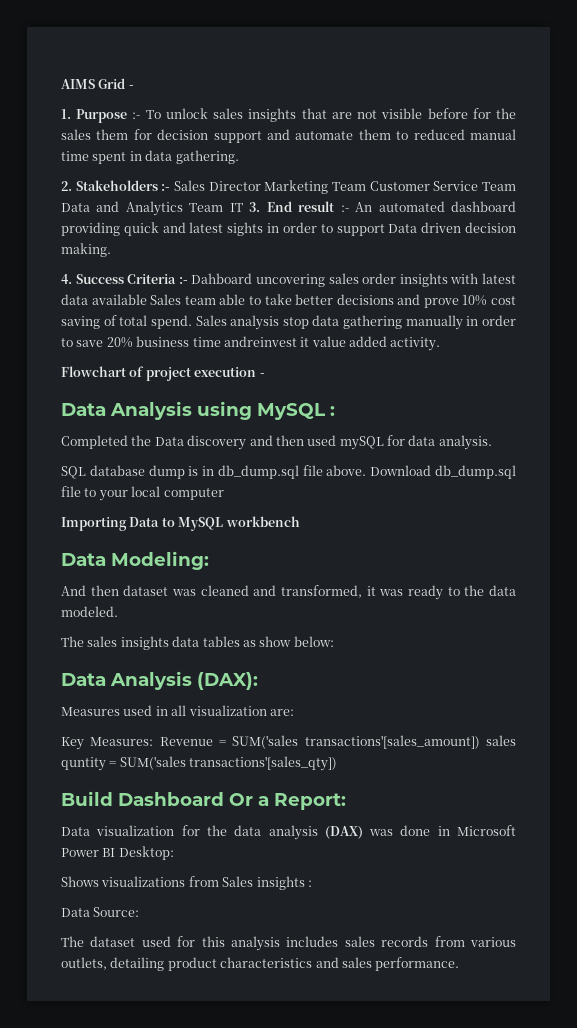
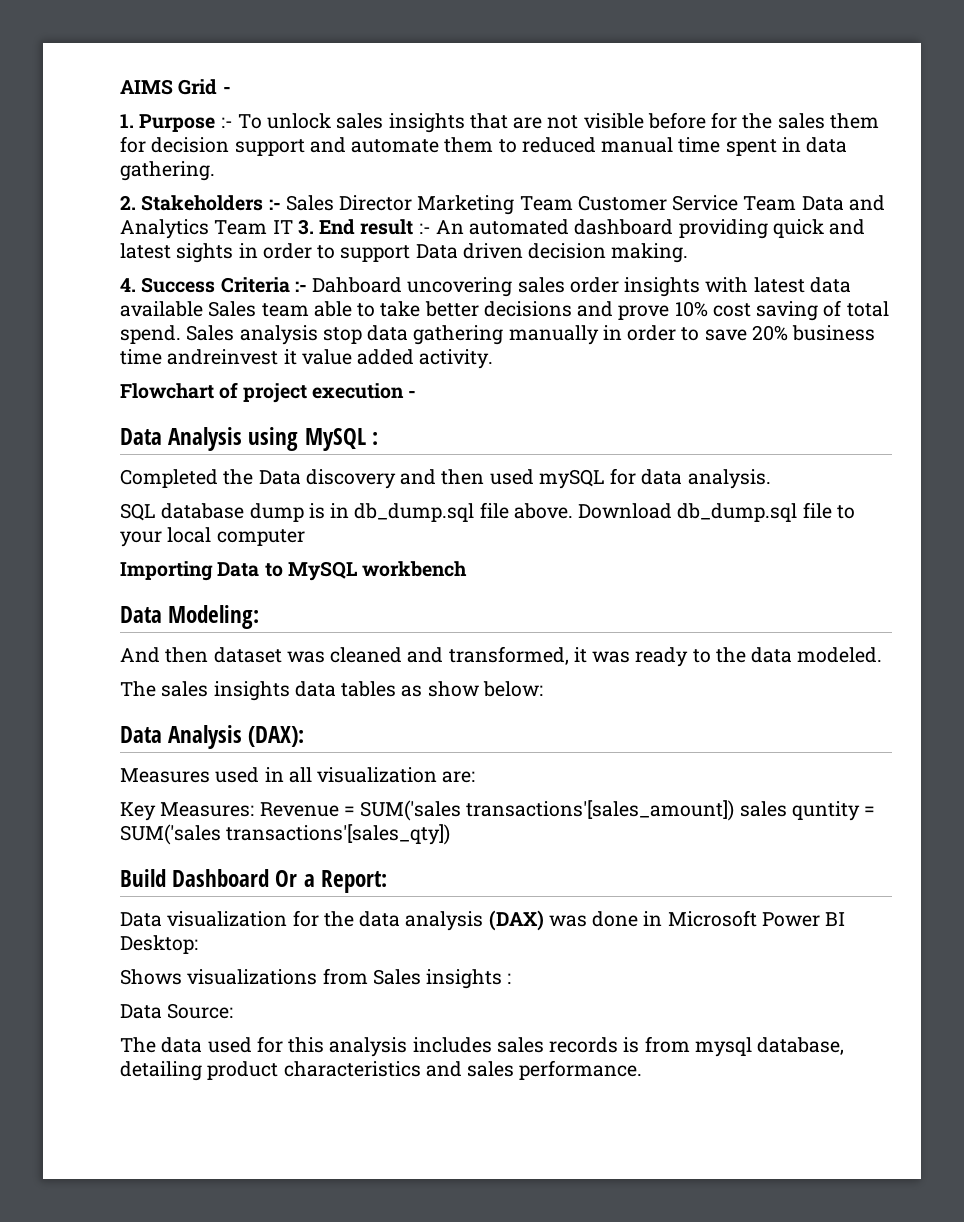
[90,936,136,947] dataset -> [161,1037,203,1053] data
[434,936,516,947] [61,957,107,970] from various outlets, -> [623,1036,845,1057] is from mysql database,

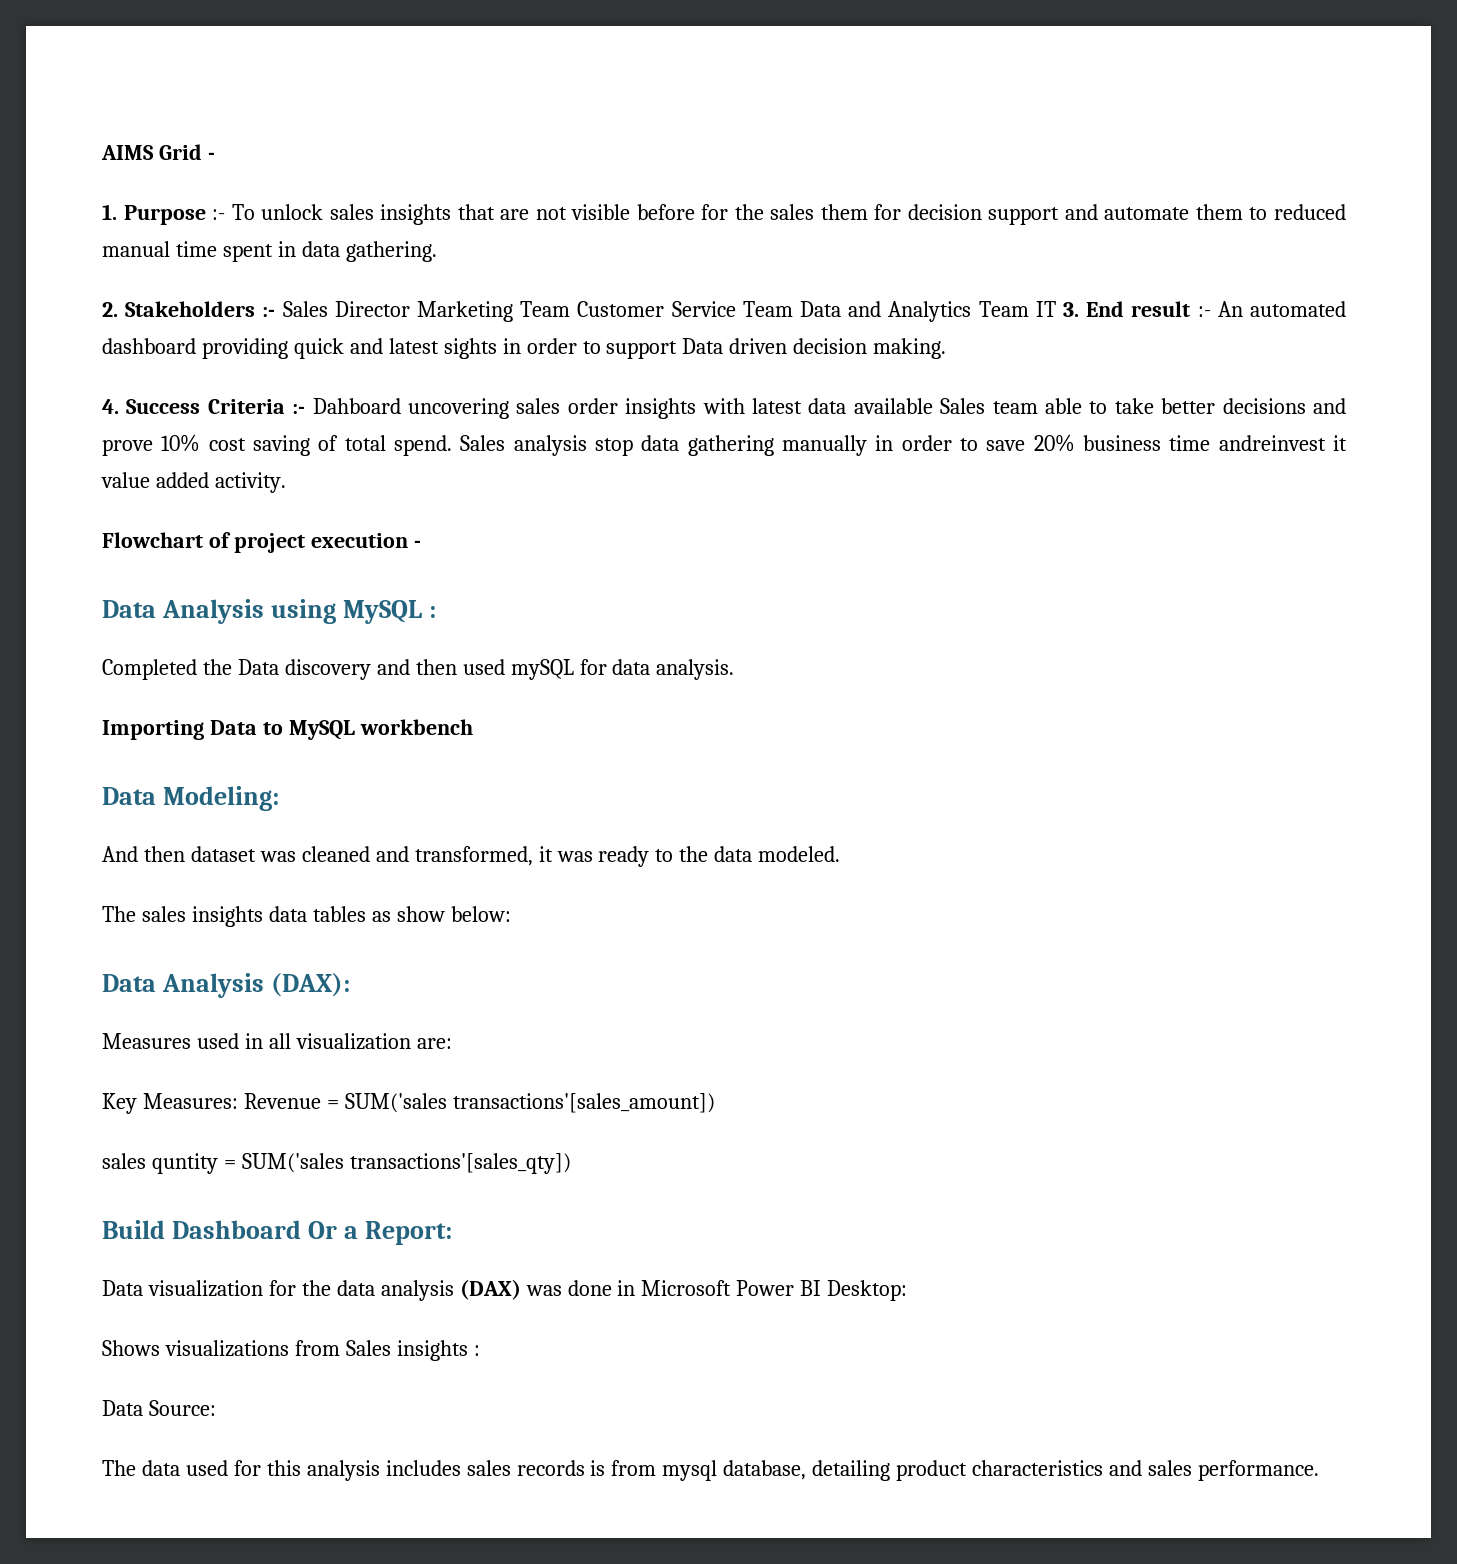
[120,502,855,522] [120,527,305,547] // SQL database dump is in db_dump.sql file above. Download db_dump.sql file to your local computer -> (735, 669) none
(735, 810) none -> (715, 1103) //

